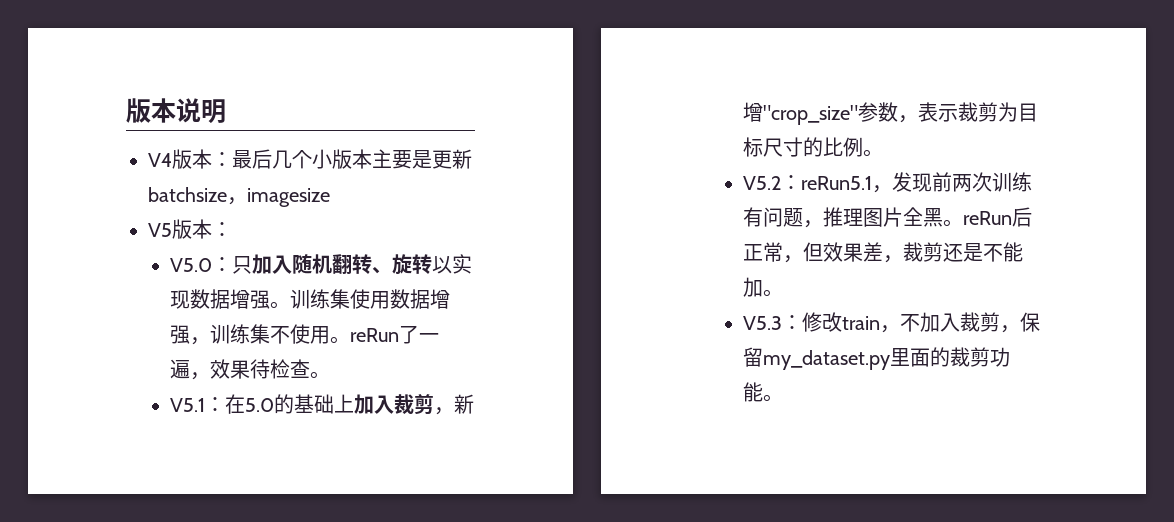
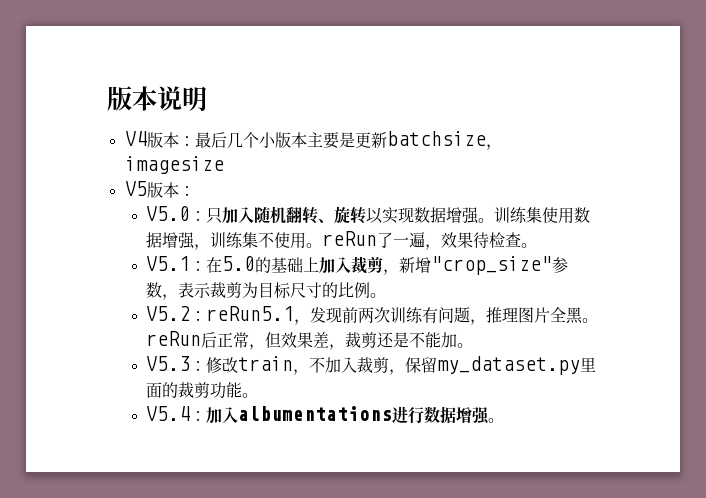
(784, 398) none -> [145,406,504,424] // V5.4：加入albumentations进行数据增强。

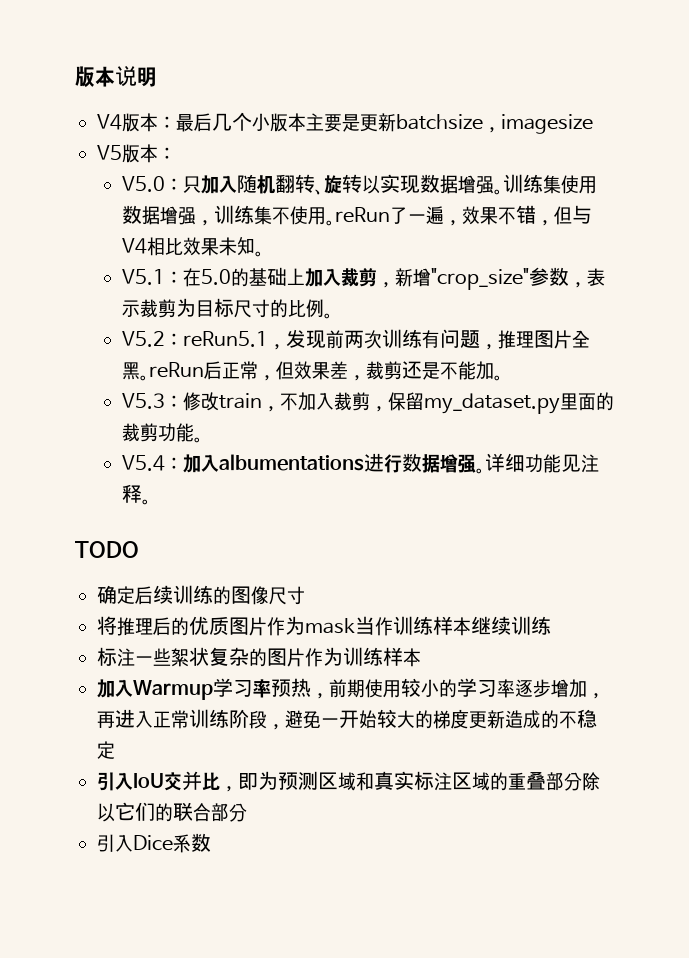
[472,232,521,248] 待检查 -> [497,205,592,226] [121,236,255,256] 不错，但与V4相比效果未知
(504, 420) none -> [484,453,599,473] [121,484,151,505] [75,541,139,558] [97,585,305,605] [97,616,551,636] [97,647,421,667] [97,678,605,700] [97,709,597,730] [97,741,115,759] [97,771,600,792] [97,802,247,822] [97,833,211,853] 详细功能见注释。 // TODO // 确定后续训练的图像尺寸 // 将推理后的优质图片作为mask当作训练样本继续训练 // 标注一些絮状复杂的图片作为训练样本 // 加入Warmup学习率预热，前期使用较小的学习率逐步增加，再进入正常训练阶段，避免一开始较大的梯度更新造成的不稳定 // 引入IoU交并比，即为预测区域和真实标注区域的重叠部分除以它们的联合部分 // 引入Dice系数

